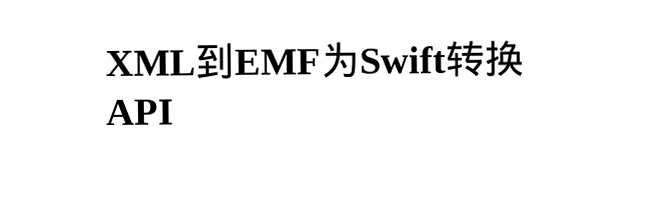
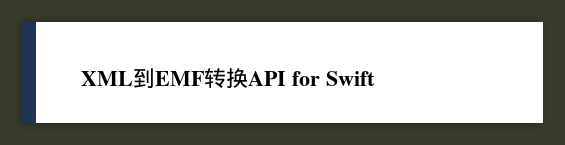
[320,41,446,79] 为Swift -> (204, 78) none
(174, 112) none -> [292,71,375,86] for Swift

